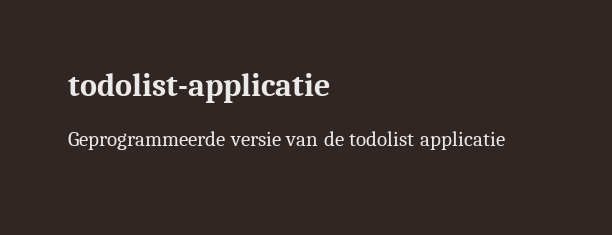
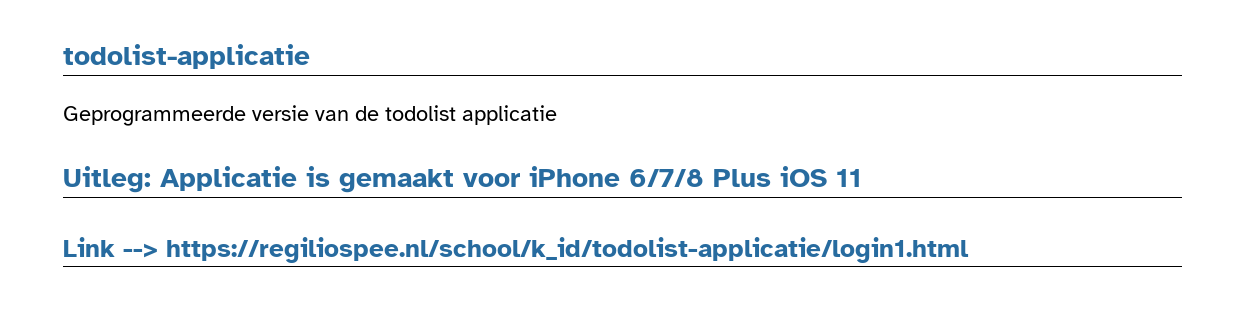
(505, 140) none -> [63,166,862,193] [63,237,969,263] // Uitleg: Applicatie is gemaakt voor iPhone 6/7/8 Plus iOS 11 // Link --> https://regiliospee.nl/school/k_id/todolist-applicatie/login1.html

